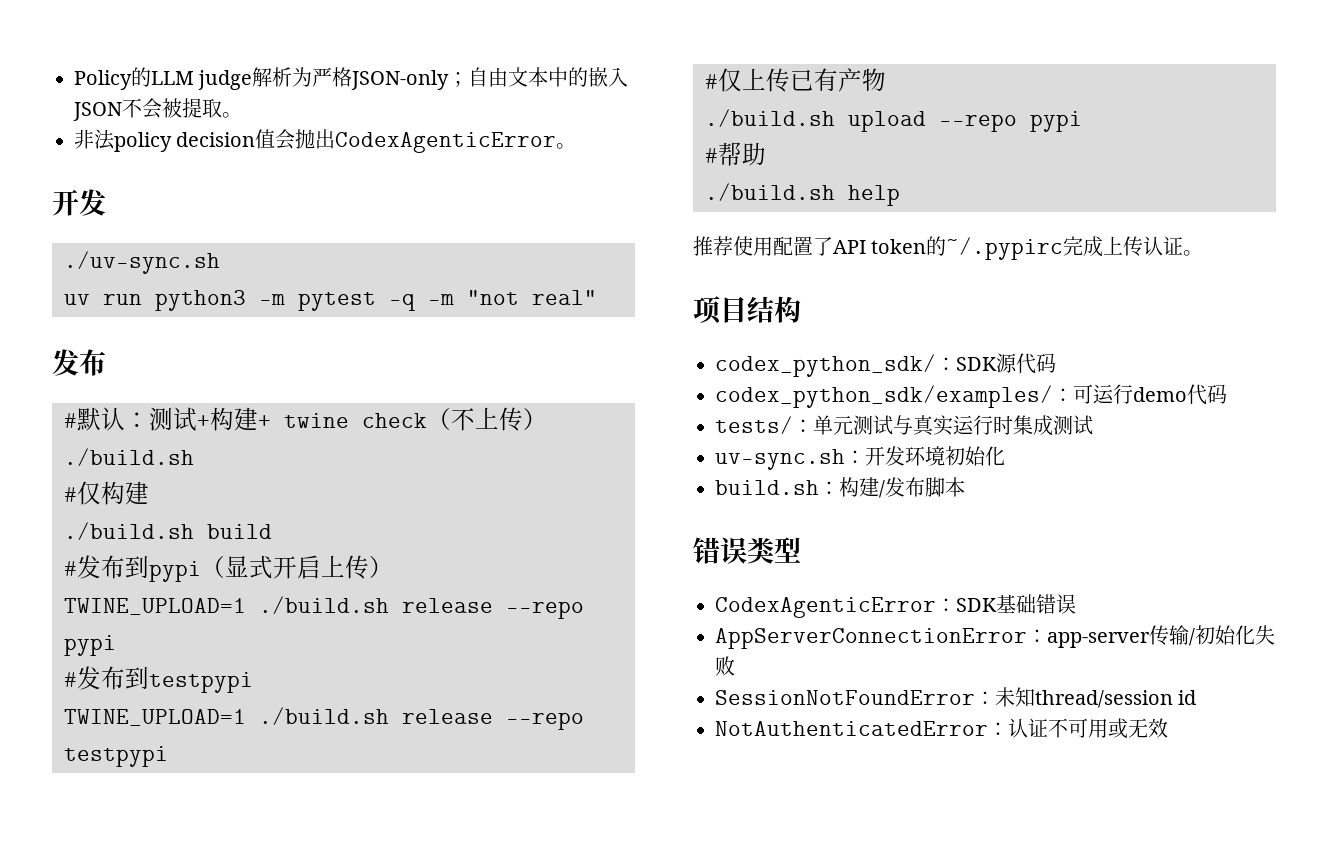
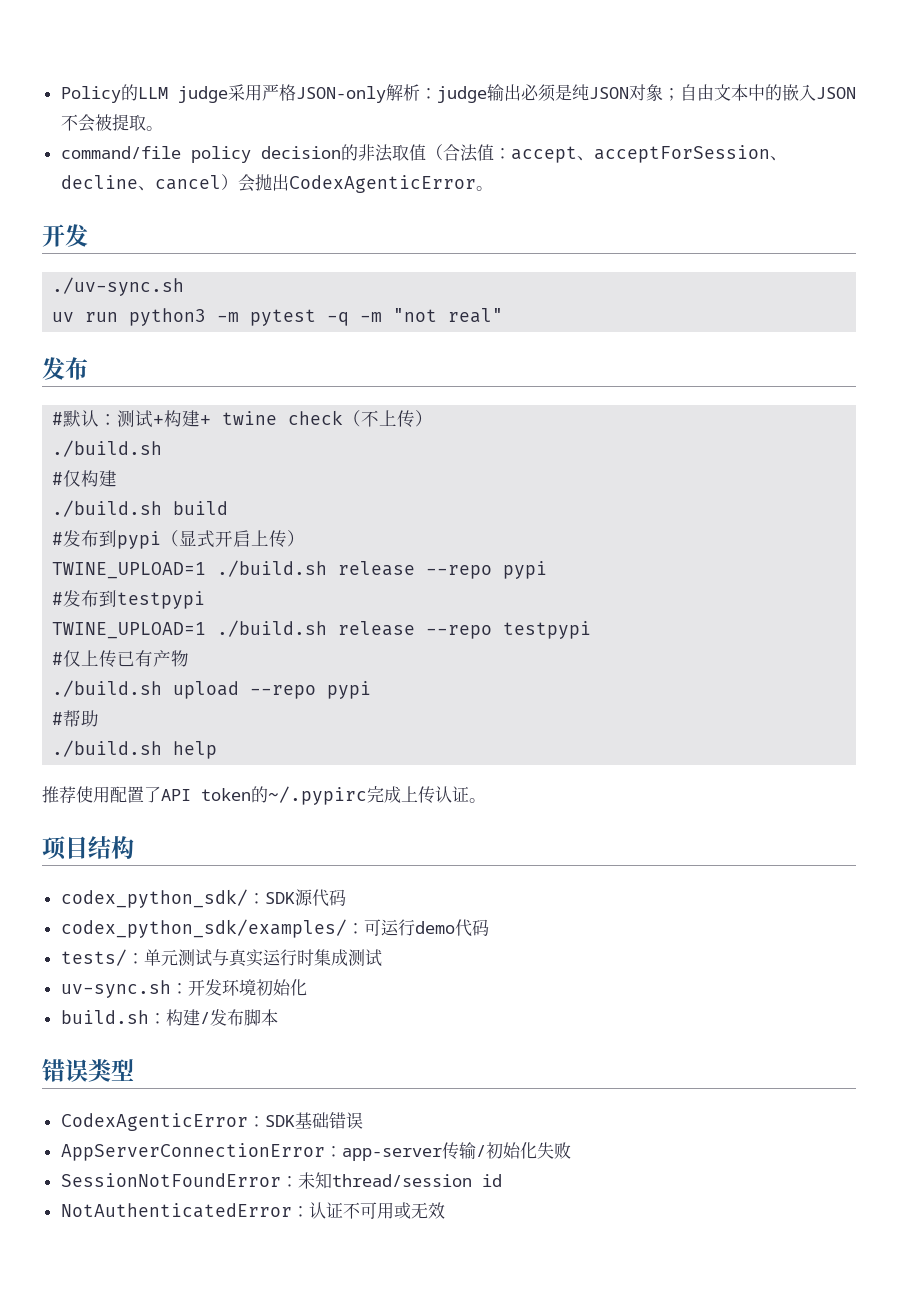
[252,67,313,87] 解析为 -> [227,84,262,101] 采用
(450, 80) none -> [385,84,663,103] 解析：judge输出必须是纯JSON对象
[74,129,276,152] 非法policy decision值 -> [60,144,787,163] [60,174,238,191] command/file policy decision的非法取值（合法值：accept、acceptForSession、decline、cancel）

